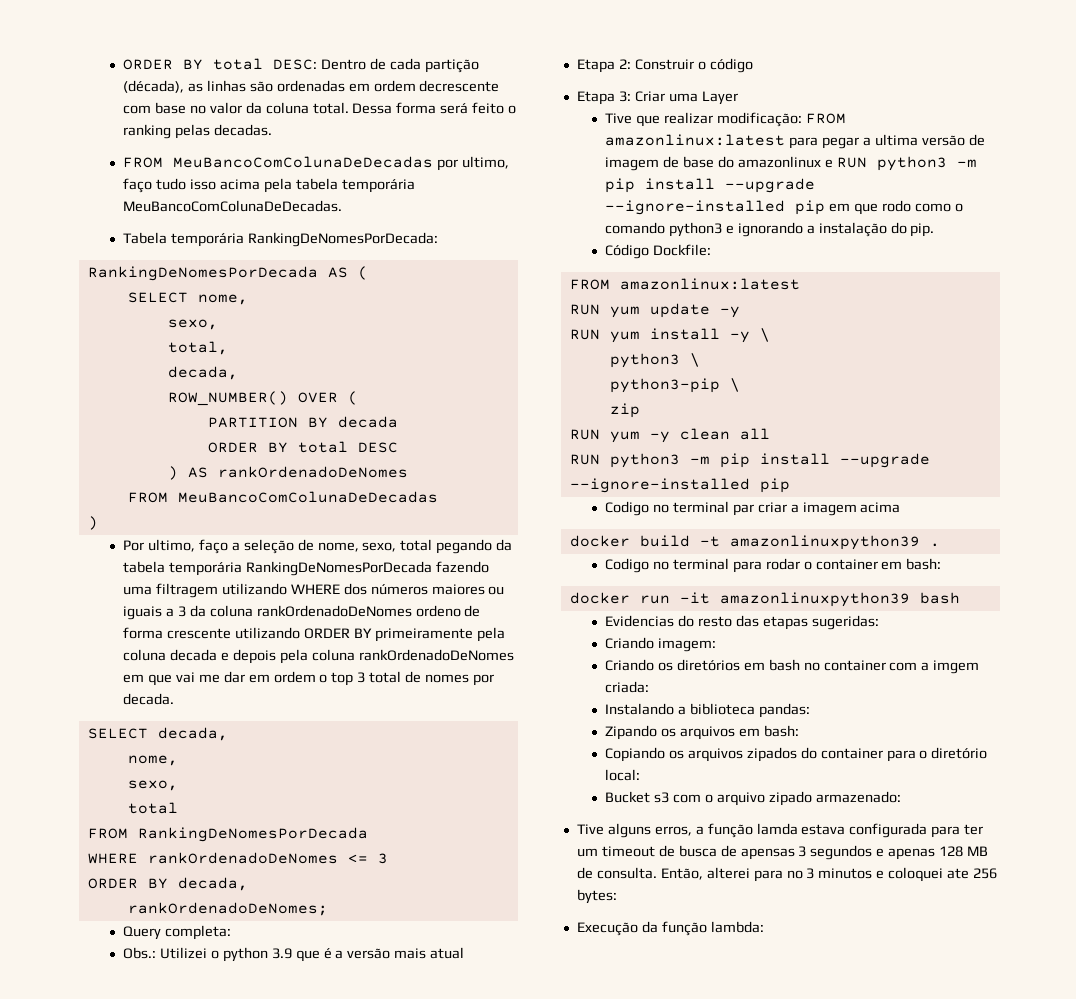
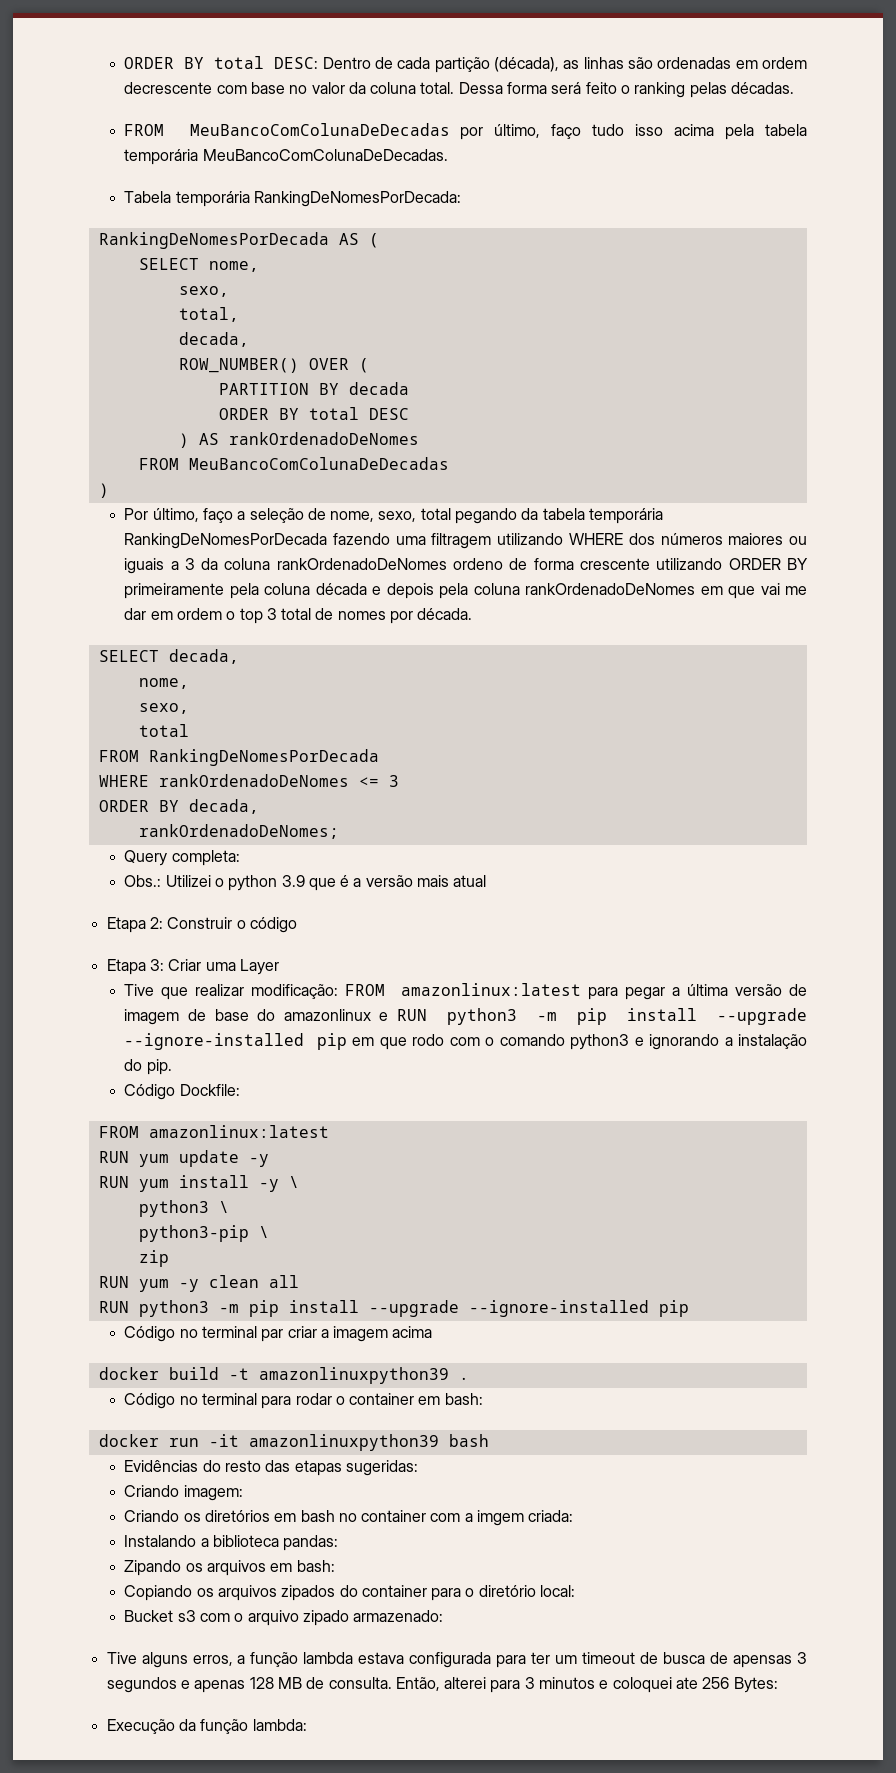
[213,124,272,136] decadas. -> [731,82,795,94] décadas.
[461,156,509,169] ultimo, -> [494,124,541,138] último,
[147,539,195,552] ultimo, -> [152,508,199,522] último,
[169,649,217,661] decada -> [315,583,367,595] década
[123,693,175,705] decada. -> [417,608,473,620] década.
[874,134,918,146] ultima -> [687,984,729,996] última
[914,203,951,212] como -> [449,1037,480,1046] com
[605,501,650,516] Codigo -> [124,1326,176,1342] Código
[605,558,650,573] Codigo -> [124,1393,176,1409] Código
[605,615,675,627] Evidencias -> [124,1460,199,1472] Evidências
[756,823,798,835] lamda -> [303,1652,354,1664] lambda
[786,870,803,879] no -> (521, 1686) none
[576,889,617,904] bytes: -> [733,1677,778,1693] Bytes:

